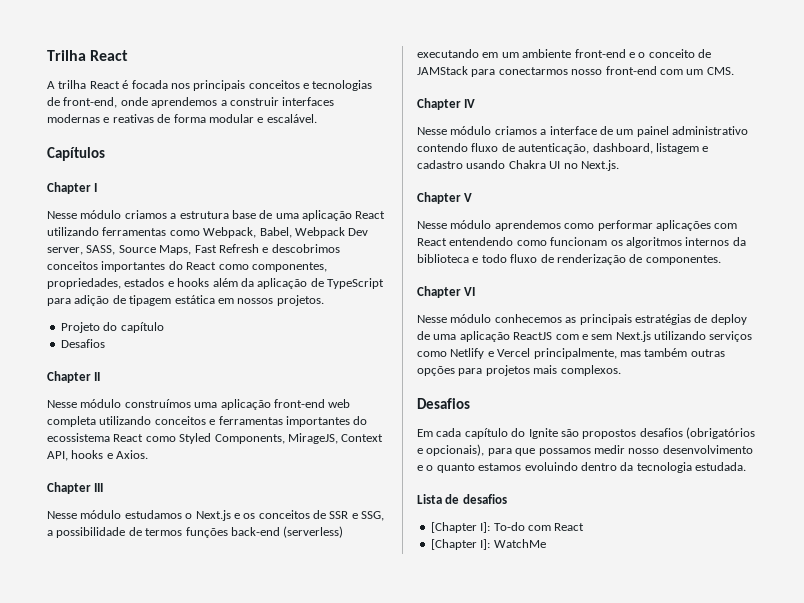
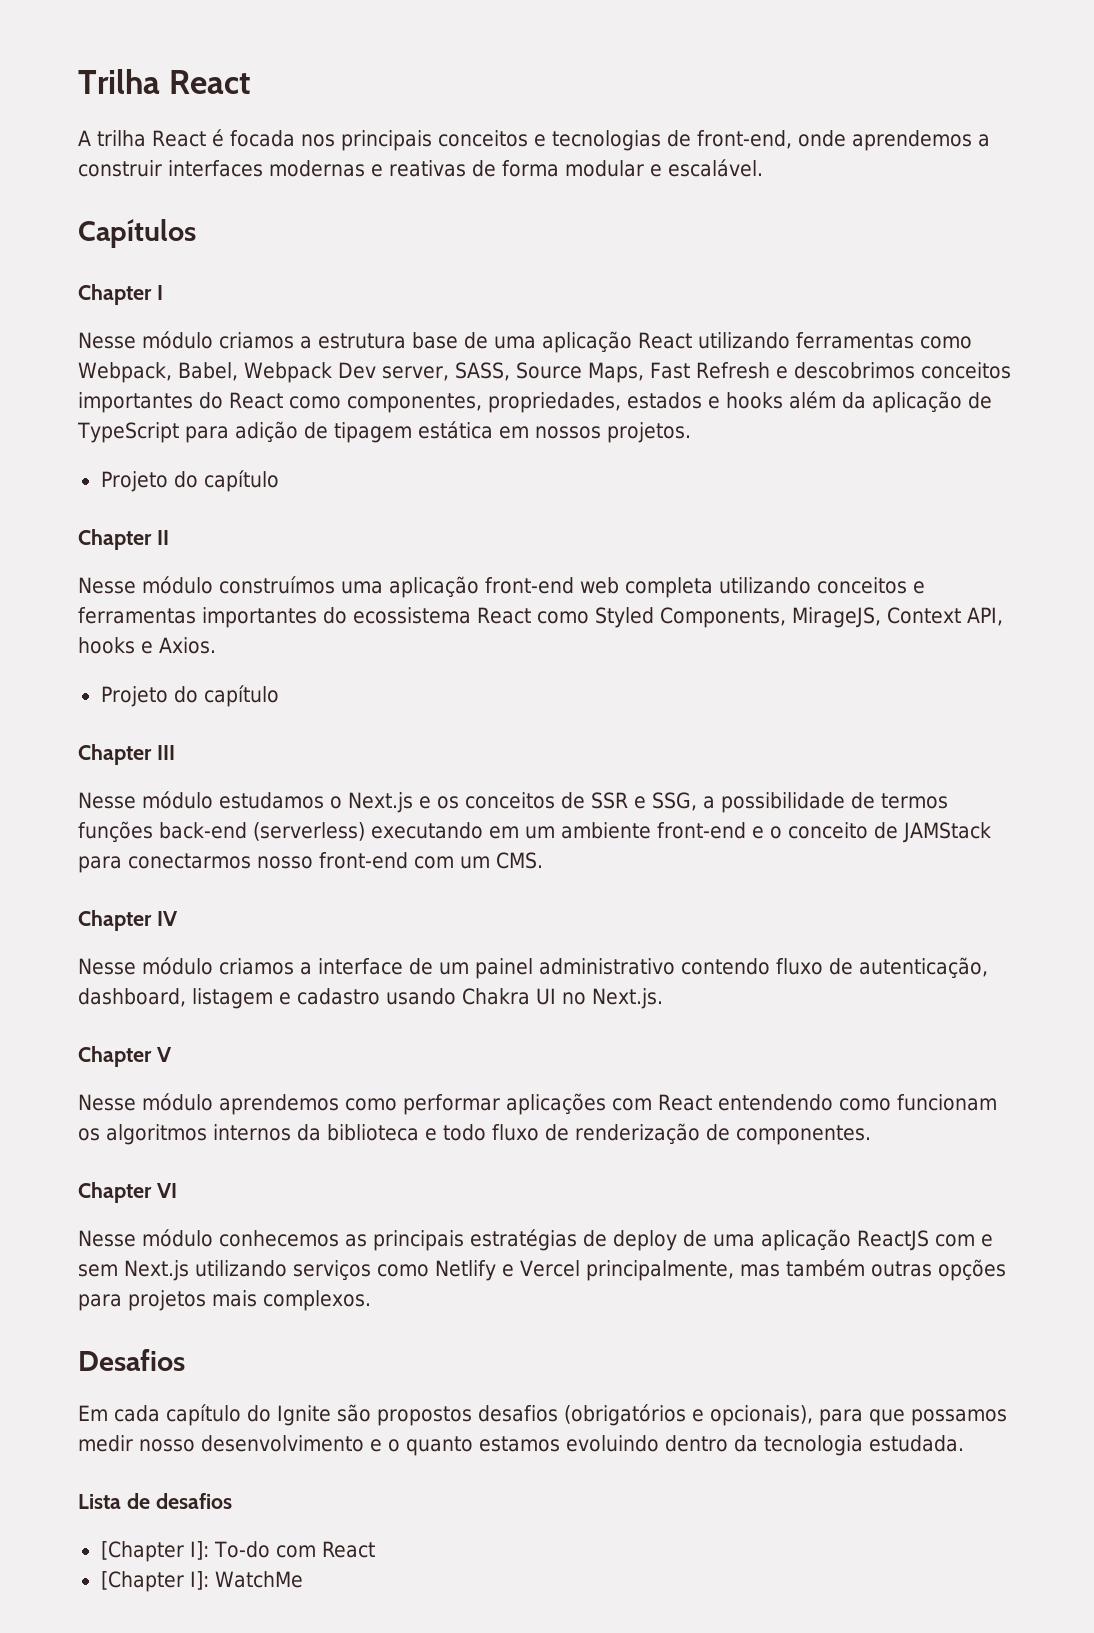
[60,339,105,348] // Desafios -> (279, 481) none
(149, 454) none -> [100,685,279,707] // Projeto do capítulo

